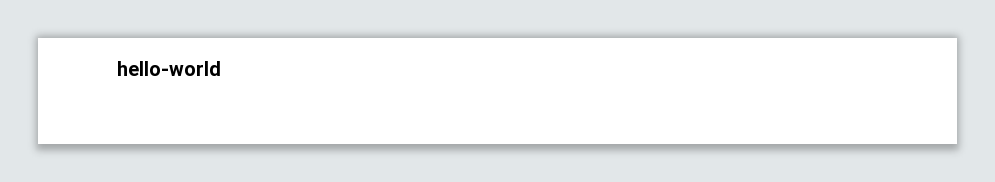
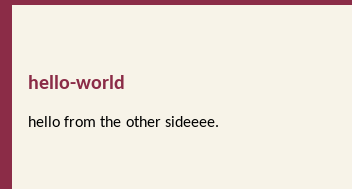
(221, 68) none -> [28,116,219,127] // hello from the other sideeee.

